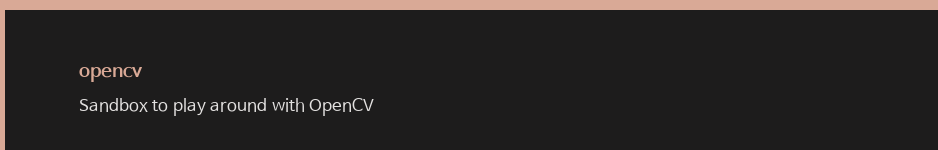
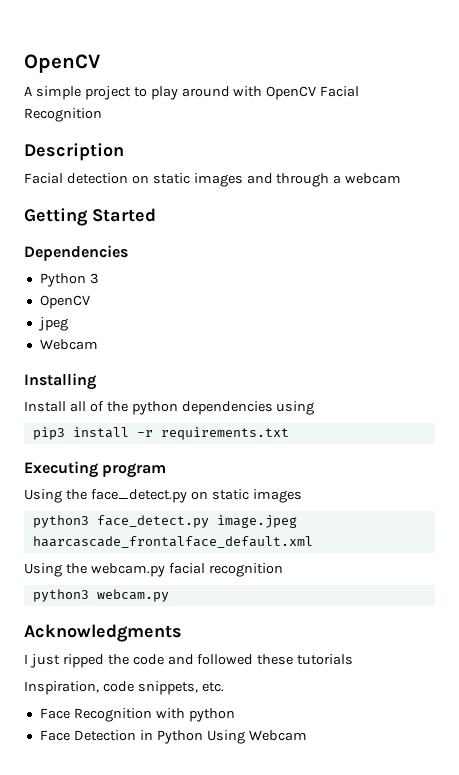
[79,66,143,82] [79,98,148,112] opencv // Sandbox -> [24,54,100,73] [24,86,131,100] OpenCV // A simple project
(375, 107) none -> [320,86,360,97] [24,108,102,122] [24,143,124,161] [24,173,402,187] [24,208,156,226] [24,245,128,261] [39,273,99,287] [39,295,90,309] [37,317,68,331] [39,339,98,350] [24,373,96,390] [24,401,315,415] [32,427,289,440] [24,461,167,478] [24,489,302,503] [32,515,297,528] [32,536,313,548] [24,563,283,577] [32,589,169,602] [24,624,182,642] [24,654,354,668] [24,681,224,695] [39,708,235,722] [39,730,307,744] Facial Recognition // Description // Facial detection on static images and through a webcam // Getting Started // Dependencies // Python 3 // OpenCV // jpeg // Webcam // Installing // Install all of the python dependencies using // pip3 install -r requirements.txt // Executing program // Using the face_detect.py on static images // python3 face_detect.py image.jpeg haarcascade_frontalface_default.xml // Using the webcam.py facial recognition // python3 webcam.py // Acknowledgments // I just ripped the code and followed these tutorials // Inspiration, code snippets, etc. // Face Recognition with python // Face Detection in Python Using Webcam

